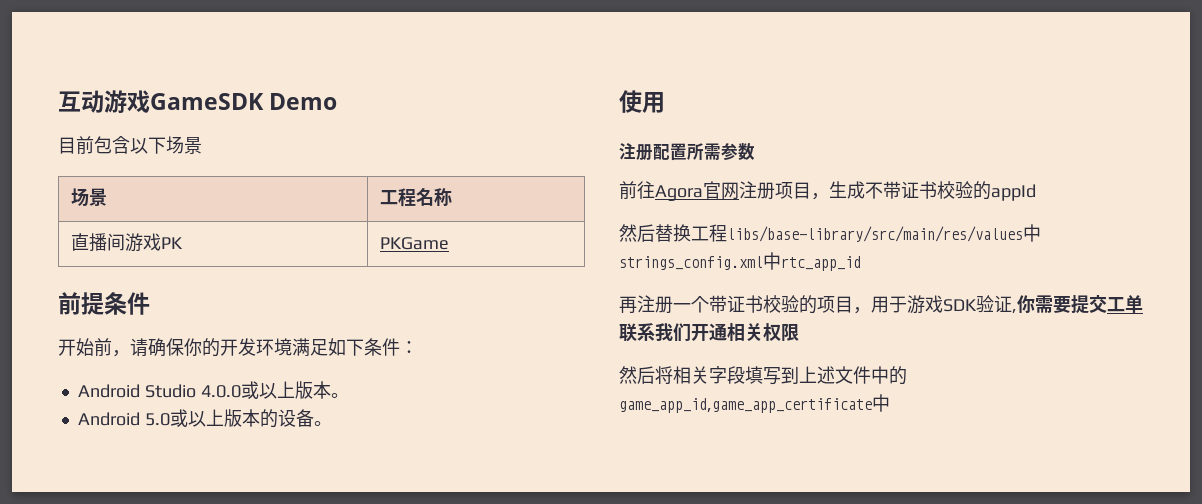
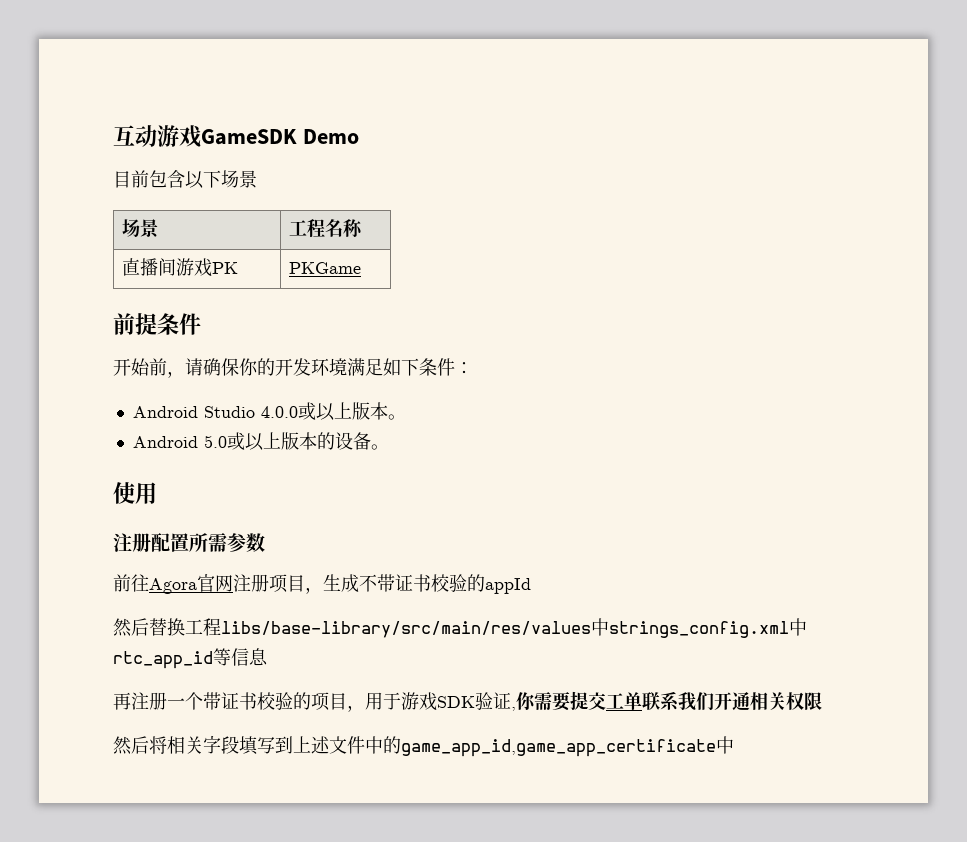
(861, 263) none -> [213,648,268,666] 等信息

